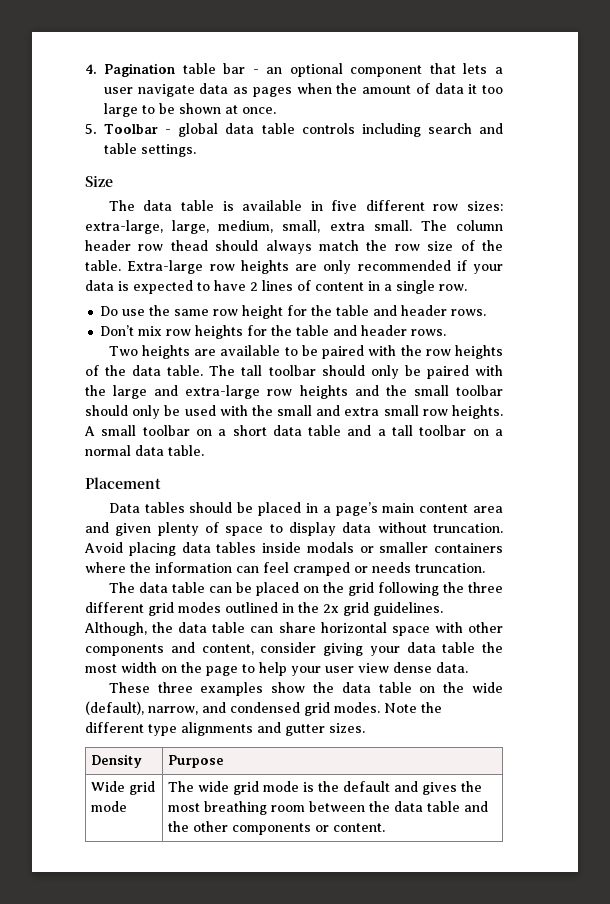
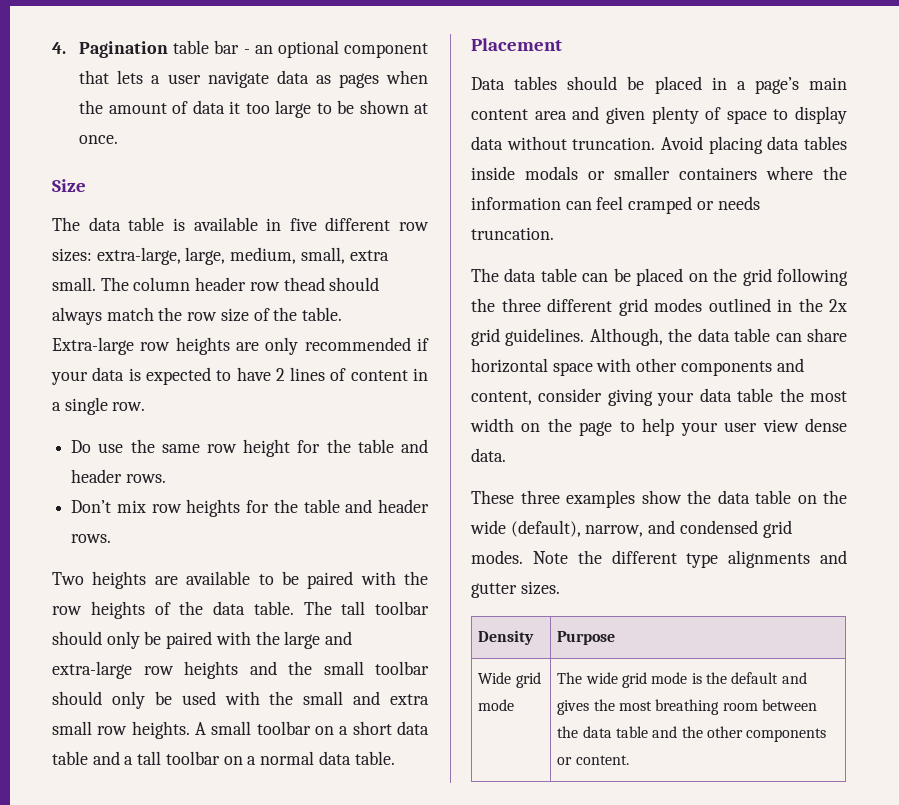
[85,123,503,137] [104,143,196,157] // 5. Toolbar - global data table controls including search and table settings. -> (119, 139) none

